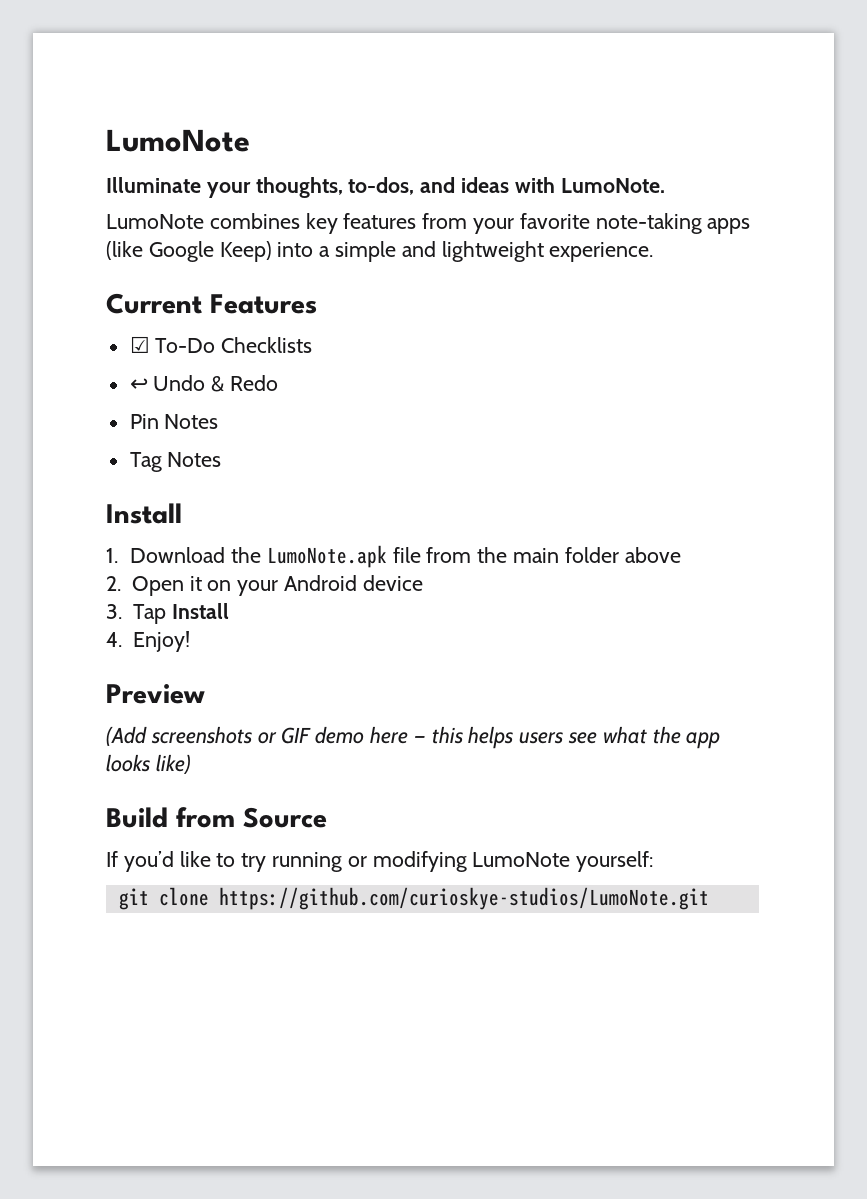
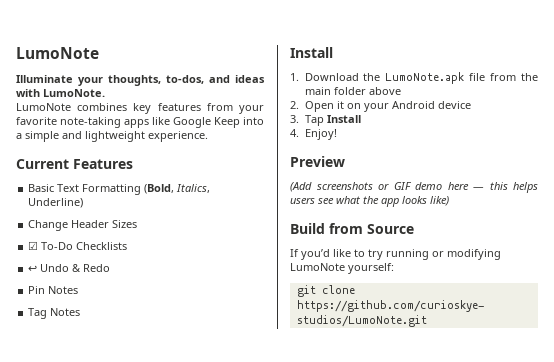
[106,241,272,262] (like Google Keep) -> [152,117,240,128] like Google Keep
(317, 304) none -> [28,184,211,195] [28,198,84,208] [28,220,138,231] // Basic Text Formatting (Bold, Italics, Underline) // Change Header Sizes

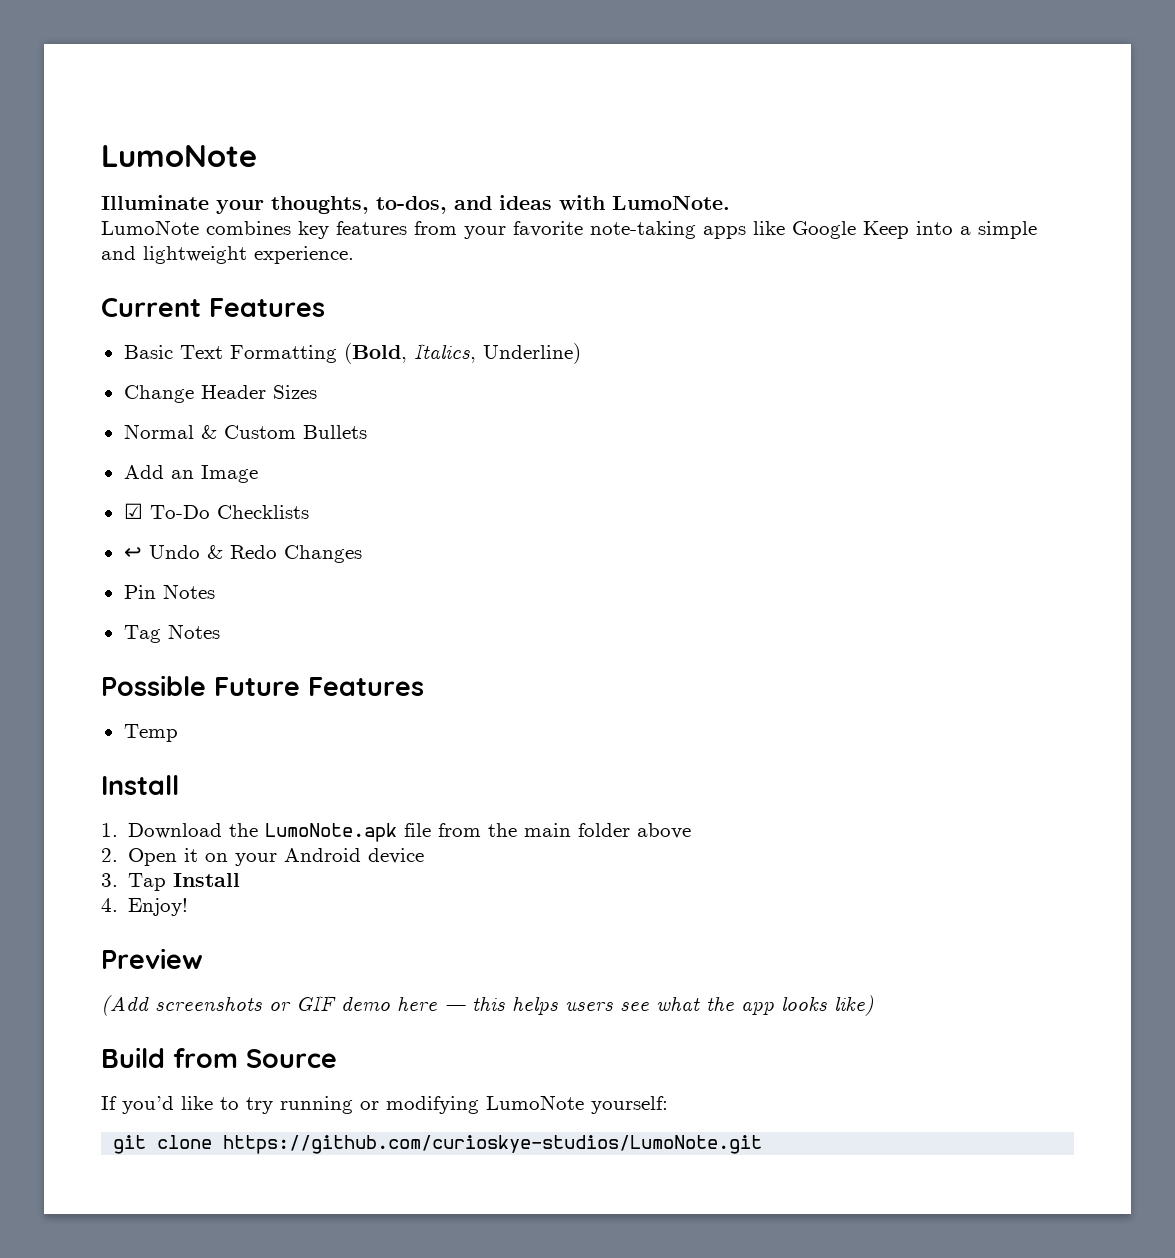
(138, 224) none -> [123,424,367,439] [123,465,258,483] // Normal & Custom Bullets // Add an Image
(111, 268) none -> [283,545,362,563] Changes
(81, 312) none -> [101,675,424,696] [123,724,178,742] // Possible Future Features // Temp

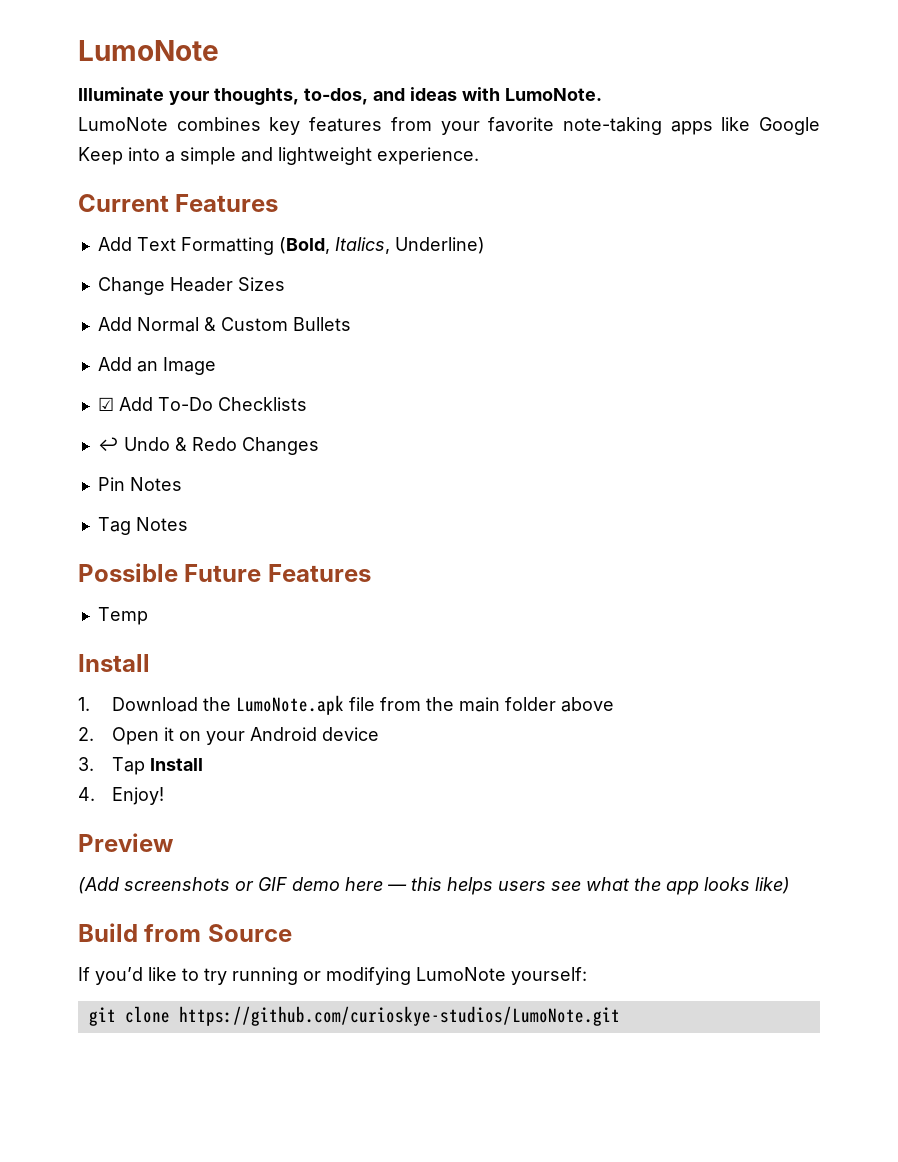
[123,345,173,359] Basic -> [97,237,132,251] Add
(317, 392) none -> [97,317,132,331] Add
(143, 511) none -> [118,397,153,411] Add

